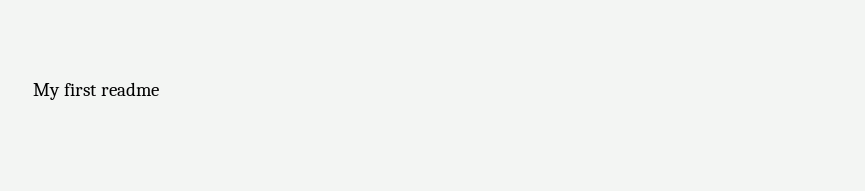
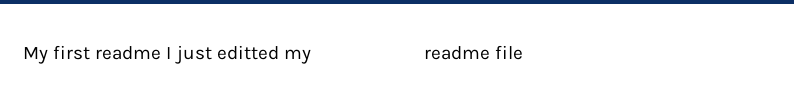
(160, 89) none -> [166,45,524,64] I just editted my readme file

